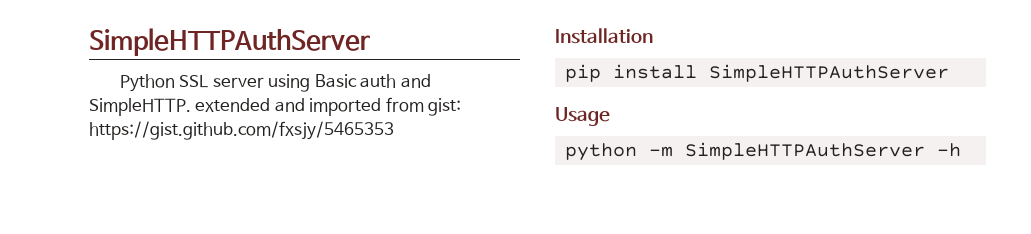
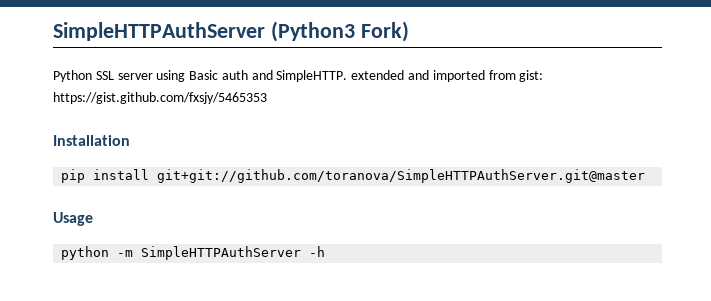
[89,28,370,56] SimpleHTTPAuthServer -> [53,21,409,42] SimpleHTTPAuthServer (Python3 Fork)
[708,64,949,82] SimpleHTTPAuthServer -> [157,169,646,183] git+git://github.com/toranova/SimpleHTTPAuthServer.git@master

